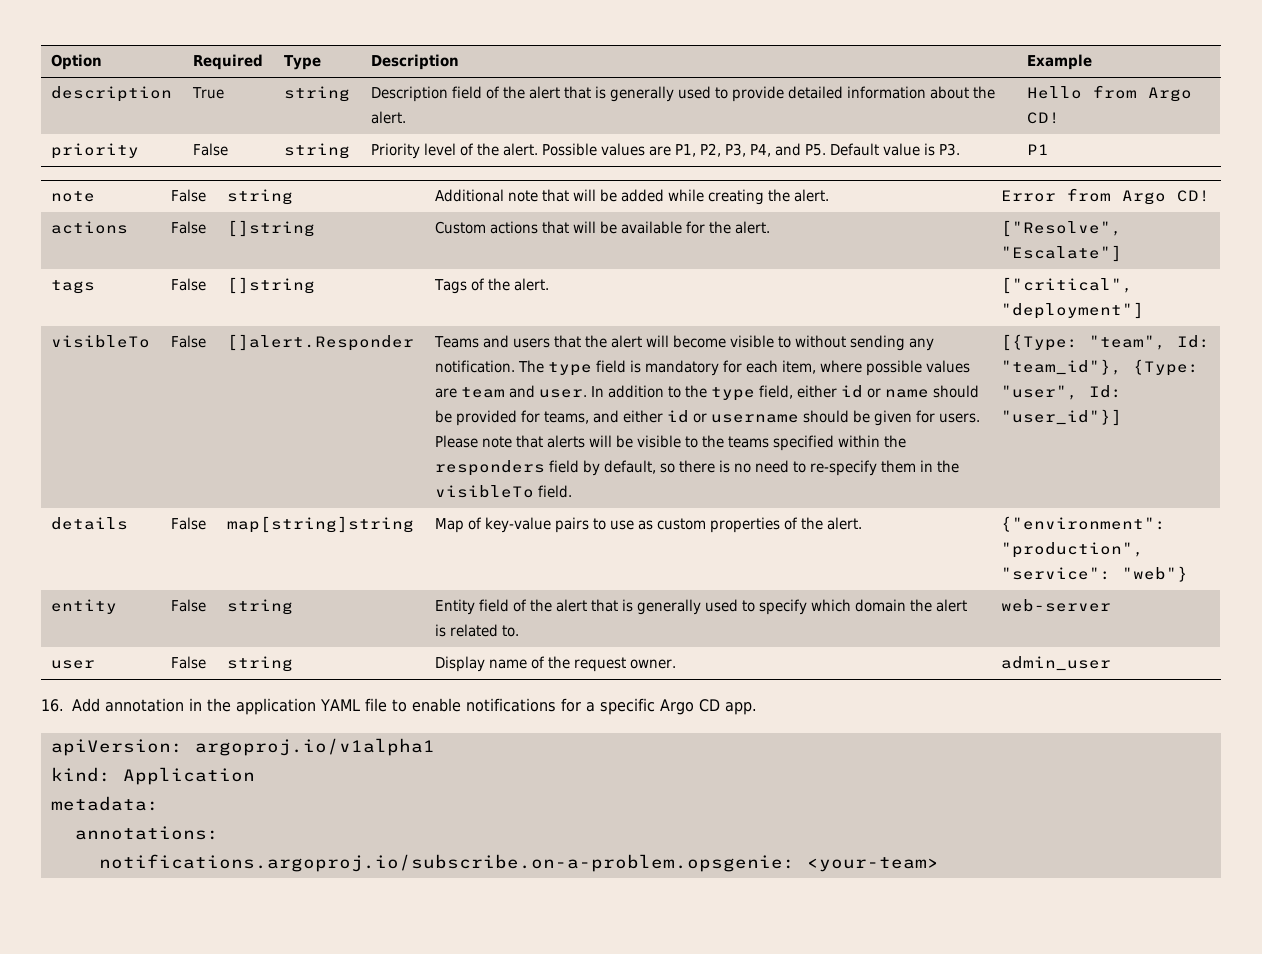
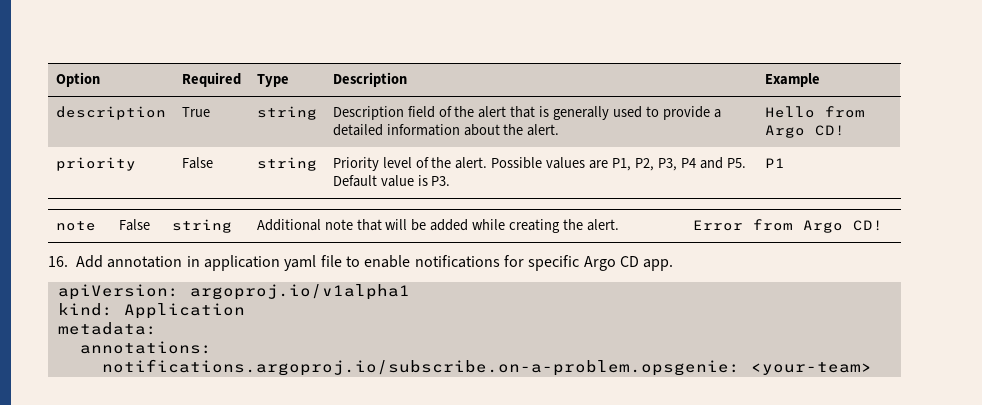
(785, 94) none -> [713,109,721,118] a
[750,144,772,157] P4, -> [680,158,696,168] P4
[51,221,129,234] [171,221,207,234] [227,220,316,237] [435,221,771,234] [1001,220,1123,237] [1001,245,1123,262] [51,280,96,294] [171,278,207,291] [227,277,316,294] [434,278,550,294] [1001,277,1134,294] [1001,302,1145,319] [51,335,151,348] [171,335,207,348] [227,334,415,351] [434,335,935,351] [435,360,971,376] [435,385,980,401] [435,410,981,426] [435,435,907,451] [435,460,960,476] [435,485,573,498] [1001,334,1211,351] [1001,359,1200,376] [1001,385,1123,400] [1001,409,1123,426] [51,517,129,530] [171,517,207,530] [227,516,415,533] [435,517,863,533] [1001,516,1167,532] [1001,542,1145,558] [1001,566,1189,582] [51,599,118,614] [171,599,207,612] [227,599,294,615] [435,599,968,615] [435,624,520,637] [1001,599,1112,612] [51,660,96,669] [171,656,207,669] [227,656,294,672] [435,656,677,672] [1001,656,1112,671] // actions | False | []string | Custom actions that will be available for the alert. | ["Resolve", "Escalate"] // tags | False | []string | Tags of the alert. | ["critical", "deployment"] // visibleTo | False | []alert.Responder | Teams and users that the alert will become visible to without sending any notification. The type field is mandatory for each item, where possible values are team and user. In addition to the type field, either id or name should be provided for teams, and either id or username should be given for users. Please note that alerts will be visible to the teams specified within the responders field by default, so there is no need to re-specify them in the visibleTo field. | [{Type: "team", Id: "team_id"}, {Type: "user", Id: "user_id"}] // details | False | map[string]string | Map of key-value pairs to use as custom properties of the alert. | {"environment": "production", "service": "web"} // entity | False | string | Entity field of the alert that is generally used to specify which domain the alert is related to. | web-server // user | False | string | Display name of the request owner. | admin_user -> (883, 225) none
[207,698,360,715] the application YAML -> [203,255,317,271] application yaml
[585,702,595,712] a -> (524, 261) none

